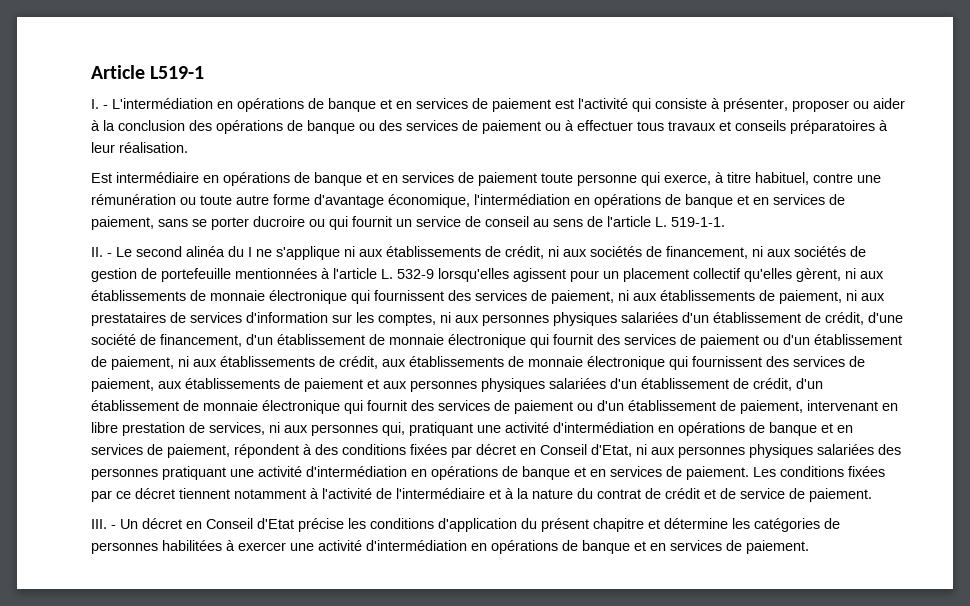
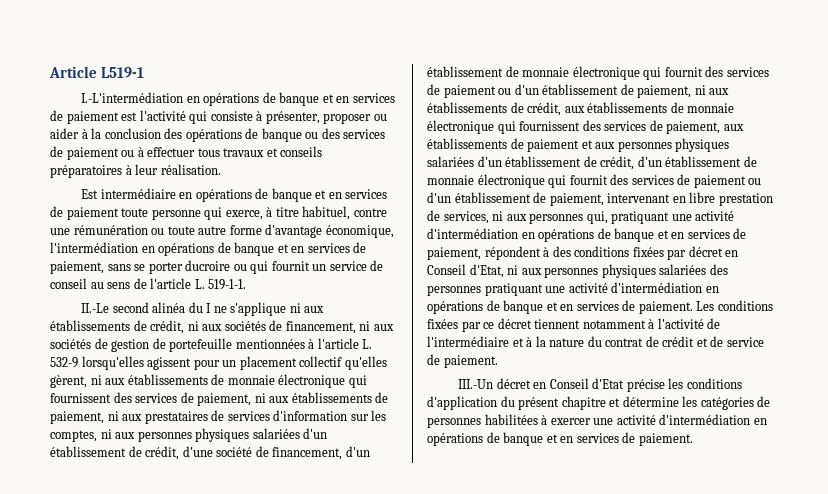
[91,98,213,109] I. - L'intermédiation -> [81,92,184,103] I.-L'intermédiation
[91,247,132,257] II. - Le -> [81,303,110,313] II.-Le
[91,519,138,529] III. - Un -> [458,379,494,389] III.-Un

